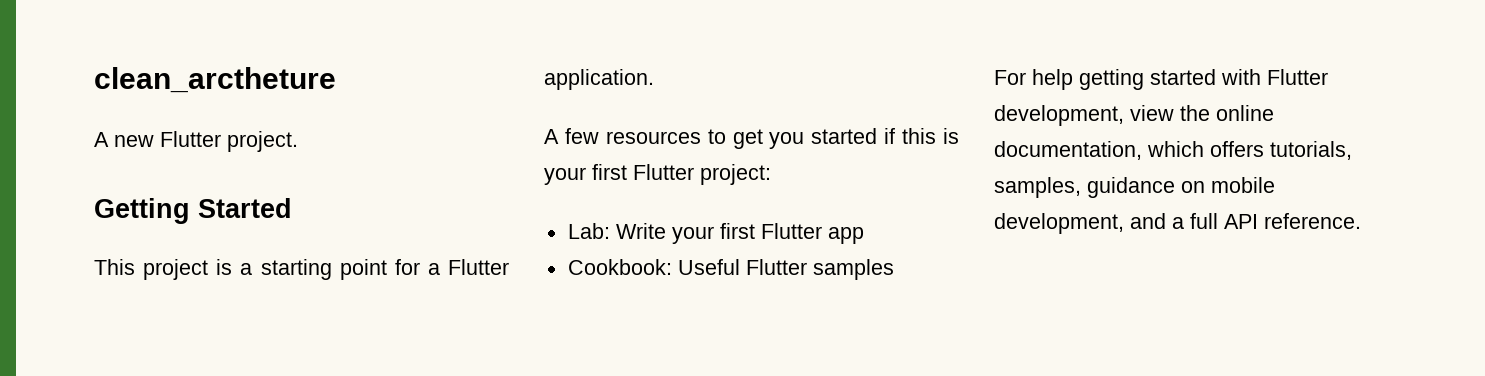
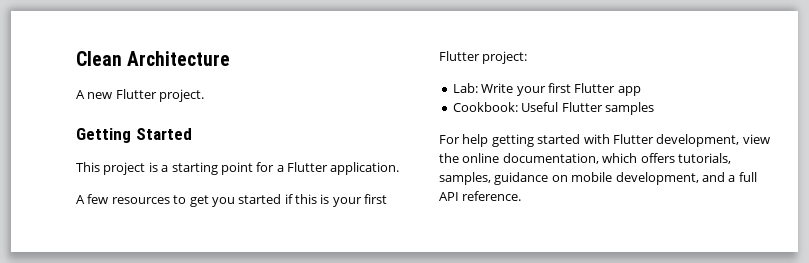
[94,67,336,93] clean_arctheture -> [76,51,231,66] Clean Architecture

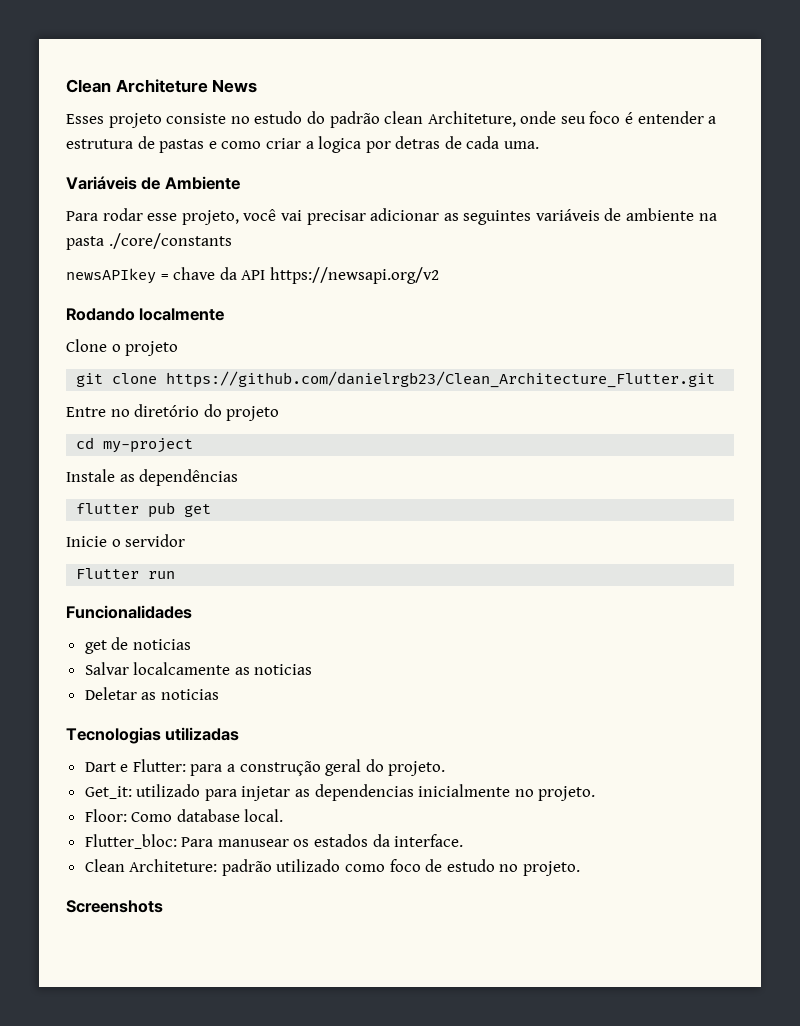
[76,51,231,66] [76,89,205,102] [76,128,192,143] [76,162,400,175] [76,194,388,207] [439,51,528,64] [452,83,641,96] [452,102,654,115] [439,134,770,147] [439,153,731,164] [439,172,757,185] [439,191,522,201] Clean Architecture // A new Flutter project. // Getting Started // This project is a starting point for a Flutter application. // A few resources to get you started if this is your first Flutter project: // Lab: Write your first Flutter app // Cookbook: Useful Flutter samples // For help getting started with Flutter development, view the online documentation, which offers tutorials, samples, guidance on mobile development, and a full API reference. -> [66,79,258,93] [66,111,717,128] [66,136,540,153] [66,176,240,190] [66,208,717,225] [66,233,232,250] [66,267,439,284] [66,308,225,321] [66,339,179,356] [76,371,716,388] [66,404,280,421] [76,437,194,453] [66,469,239,486] [76,502,212,518] [66,534,186,547] [76,568,176,579] [66,605,192,619] [84,637,191,654] [84,662,313,675] [84,687,219,700] [66,727,240,744] [84,759,446,776] [84,784,596,801] [84,809,284,822] [84,834,464,849] [84,859,581,876] [66,900,163,913] Clean Architeture News // Esses projeto consiste no estudo do padrão clean Architeture, onde seu foco é entender a estrutura de pastas e como criar a logica por detras de cada uma. // Variáveis de Ambiente // Para rodar esse projeto, você vai precisar adicionar as seguintes variáveis de ambiente na pasta ./core/constants // newsAPIkey = chave da API https://newsapi.org/v2 // Rodando localmente // Clone o projeto // git clone https://github.com/danielrgb23/Clean_Architecture_Flutter.git // Entre no diretório do projeto // cd my-project // Instale as dependências // flutter pub get // Inicie o servidor // Flutter run // Funcionalidades // get de noticias // Salvar localcamente as noticias // Deletar as noticias // Tecnologias utilizadas // Dart e Flutter: para a construção geral do projeto. // Get_it: utilizado para injetar as dependencias inicialmente no projeto. // Floor: Como database local. // Flutter_bloc: Para manusear os estados da interface. // Clean Architeture: padrão utilizado como foco de estudo no projeto. // Screenshots

